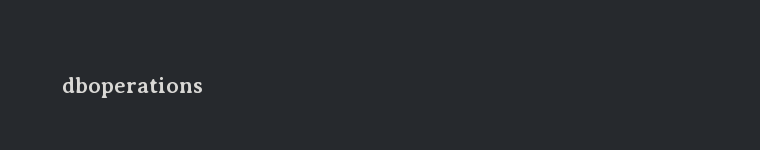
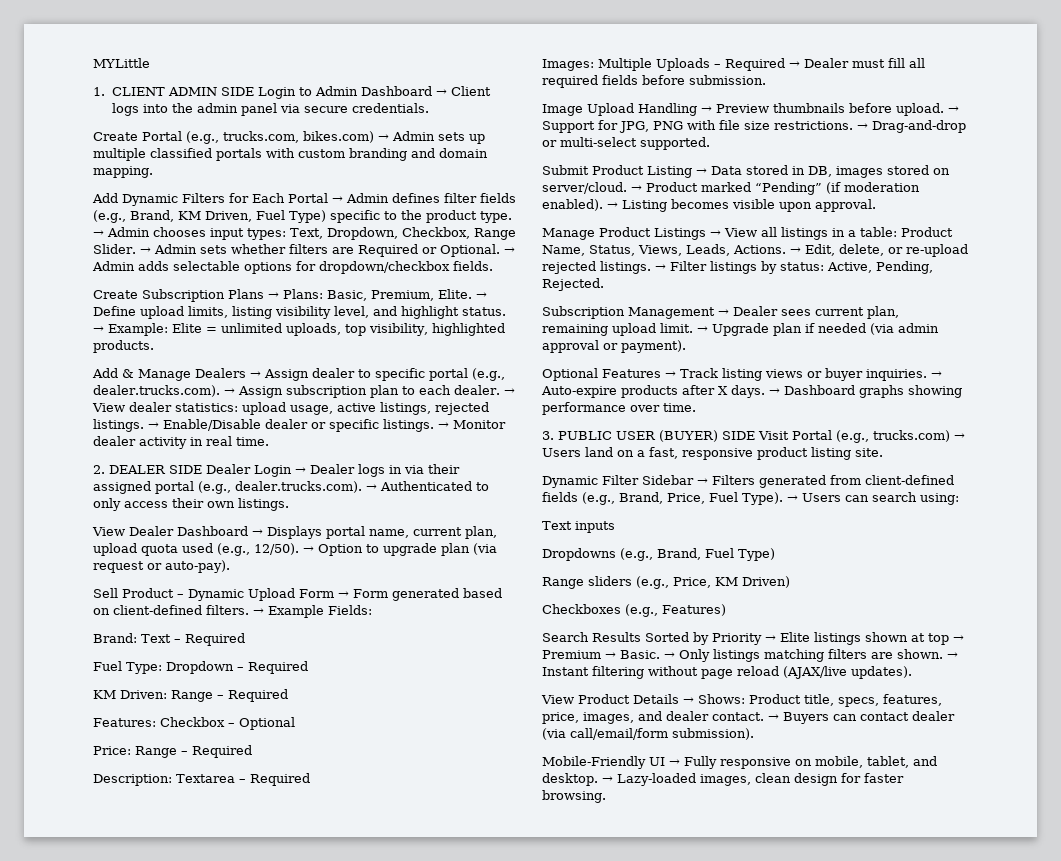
[62,77,203,98] dboperations -> [93,58,150,68] [93,86,491,99] [111,103,429,116] [93,131,485,144] [93,148,488,161] [93,166,153,178] [92,193,516,206] [93,210,512,223] [93,227,516,240] [93,244,515,257] [92,261,493,274] [93,289,487,302] [93,306,506,319] [93,323,505,336] [93,340,154,353] [92,368,505,381] [93,385,515,398] [92,402,489,415] [93,419,506,432] [93,436,269,449] [93,464,460,477] [93,481,489,494] [93,498,289,511] [92,526,497,539] [93,543,497,556] [93,560,230,573] [93,588,502,601] [93,605,372,618] [93,633,245,646] [93,661,308,674] [93,689,288,702] [93,717,295,730] [93,745,252,758] [93,773,310,786] [542,58,925,71] [542,75,766,88] [542,103,959,116] [542,120,966,133] [542,137,710,150] [542,165,950,178] [542,182,920,195] [542,199,876,212] [542,227,953,240] [542,244,968,257] [542,261,933,274] [542,278,604,291] [542,306,899,319] [542,323,939,336] [542,340,686,353] [542,368,942,381] [541,385,962,398] [542,402,696,415] [542,430,965,443] [542,447,883,460] [542,475,954,488] [542,492,959,505] [542,521,615,533] [542,548,775,561] [542,576,790,589] [542,604,726,617] [542,632,964,645] [542,649,958,662] [542,666,912,679] [541,694,942,707] [542,711,955,724] [542,728,754,740] [542,756,937,769] [542,773,904,786] [542,790,606,803] MYLittle // 1. CLIENT ADMIN SIDE Login to Admin Dashboard → Client logs into the admin panel via secure credentials. // Create Portal (e.g., trucks.com, bikes.com) → Admin sets up multiple classified portals with custom branding and domain mapping. // Add Dynamic Filters for Each Portal → Admin defines filter fields (e.g., Brand, KM Driven, Fuel Type) specific to the product type. → Admin chooses input types: Text, Dropdown, Checkbox, Range Slider. → Admin sets whether filters are Required or Optional. → Admin adds selectable options for dropdown/checkbox fields. // Create Subscription Plans → Plans: Basic, Premium, Elite. → Define upload limits, listing visibility level, and highlight status. → Example: Elite = unlimited uploads, top visibility, highlighted products. // Add & Manage Dealers → Assign dealer to specific portal (e.g., dealer.trucks.com). → Assign subscription plan to each dealer. → View dealer statistics: upload usage, active listings, rejected listings. → Enable/Disable dealer or specific listings. → Monitor dealer activity in real time. // 2. DEALER SIDE Dealer Login → Dealer logs in via their assigned portal (e.g., dealer.trucks.com). → Authenticated to only access their own listings. // View Dealer Dashboard → Displays portal name, current plan, upload quota used (e.g., 12/50). → Option to upgrade plan (via request or auto-pay). // Sell Product – Dynamic Upload Form → Form generated based on client-defined filters. → Example Fields: // Brand: Text – Required // Fuel Type: Dropdown – Required // KM Driven: Range – Required // Features: Checkbox – Optional // Price: Range – Required // Description: Textarea – Required // Images: Multiple Uploads – Required → Dealer must fill all required fields before submission. // Image Upload Handling → Preview thumbnails before upload. → Support for JPG, PNG with file size restrictions. → Drag-and-drop or multi-select supported. // Submit Product Listing → Data stored in DB, images stored on server/cloud. → Product marked “Pending” (if moderation enabled). → Listing becomes visible upon approval. // Manage Product Listings → View all listings in a table: Product Name, Status, Views, Leads, Actions. → Edit, delete, or re-upload rejected listings. → Filter listings by status: Active, Pending, Rejected. // Subscription Management → Dealer sees current plan, remaining upload limit. → Upgrade plan if needed (via admin approval or payment). // Optional Features → Track listing views or buyer inquiries. → Auto-expire products after X days. → Dashboard graphs showing performance over time. // 3. PUBLIC USER (BUYER) SIDE Visit Portal (e.g., trucks.com) → Users land on a fast, responsive product listing site. // Dynamic Filter Sidebar → Filters generated from client-defined fields (e.g., Brand, Price, Fuel Type). → Users can search using: // Text inputs // Dropdowns (e.g., Brand, Fuel Type) // Range sliders (e.g., Price, KM Driven) // Checkboxes (e.g., Features) // Search Results Sorted by Priority → Elite listings shown at top → Premium → Basic. → Only listings matching filters are shown. → Instant filtering without page reload (AJAX/live updates). // View Product Details → Shows: Product title, specs, features, price, images, and dealer contact. → Buyers can contact dealer (via call/email/form submission). // Mobile-Friendly UI → Fully responsive on mobile, tablet, and desktop. → Lazy-loaded images, clean design for faster browsing.

